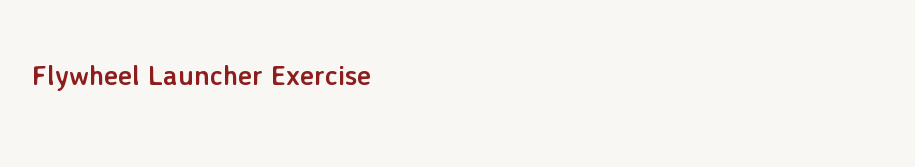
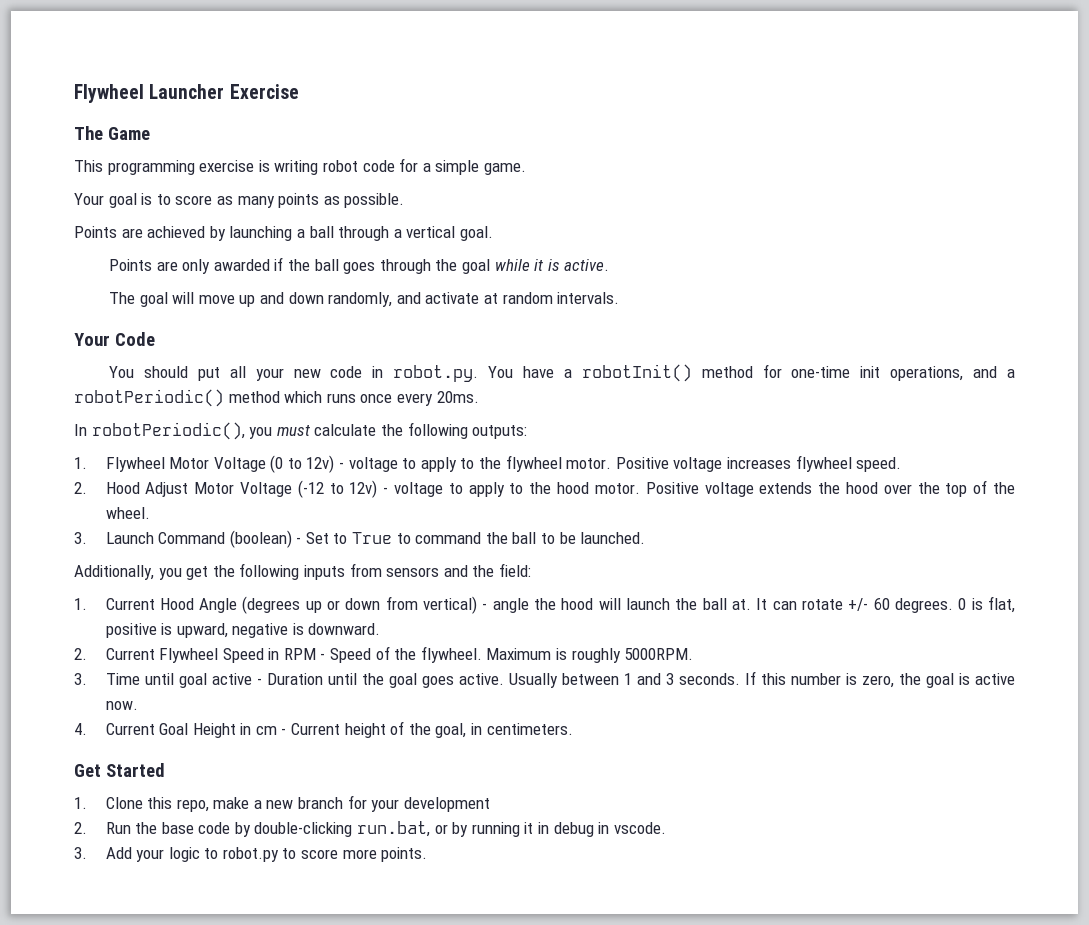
(371, 75) none -> [74,126,150,140] [74,158,526,175] [74,193,405,208] [74,226,493,241] [109,257,610,274] [109,292,620,307] [74,332,155,346] [109,364,1015,382] [74,389,479,407] [74,422,528,440] [74,455,902,473] [74,480,1015,498] [105,507,150,519] [74,530,646,548] [74,563,531,580] [74,596,1015,614] [105,623,381,638] [74,646,694,663] [74,671,1015,688] [105,701,138,710] [74,721,573,738] [74,763,165,777] [74,795,490,812] [74,821,666,837] [74,847,428,862] // The Game // This programming exercise is writing robot code for a simple game. // Your goal is to score as many points as possible. // Points are achieved by launching a ball through a vertical goal. // Points are only awarded if the ball goes through the goal while it is active. // The goal will move up and down randomly, and activate at random intervals. // Your Code // You should put all your new code in robot.py. You have a robotInit() method for one-time init operations, and a robotPeriodic() method which runs once every 20ms. // In robotPeriodic(), you must calculate the following outputs: // 1. Flywheel Motor Voltage (0 to 12v) - voltage to apply to the flywheel motor. Positive voltage increases flywheel speed. // 2. Hood Adjust Motor Voltage (-12 to 12v) - voltage to apply to the hood motor. Positive voltage extends the hood over the top of the wheel. // 3. Launch Command (boolean) - Set to True to command the ball to be launched. // Additionally, you get the following inputs from sensors and the field: // 1. Current Hood Angle (degrees up or down from vertical) - angle the hood will launch the ball at. It can rotate +/- 60 degrees. 0 is flat, positive is upward, negative is downward. // 2. Current Flywheel Speed in RPM - Speed of the flywheel. Maximum is roughly 5000RPM. // 3. Time until goal active - Duration until the goal goes active. Usually between 1 and 3 seconds. If this number is zero, the goal is active now. // 4. Current Goal Height in cm - Current height of the goal, in centimeters. // Get Started // 1. Clone this repo, make a new branch for your development // 2. Run the base code by double-clicking run.bat, or by running it in debug in vscode. // 3. Add your logic to robot.py to score more points.

